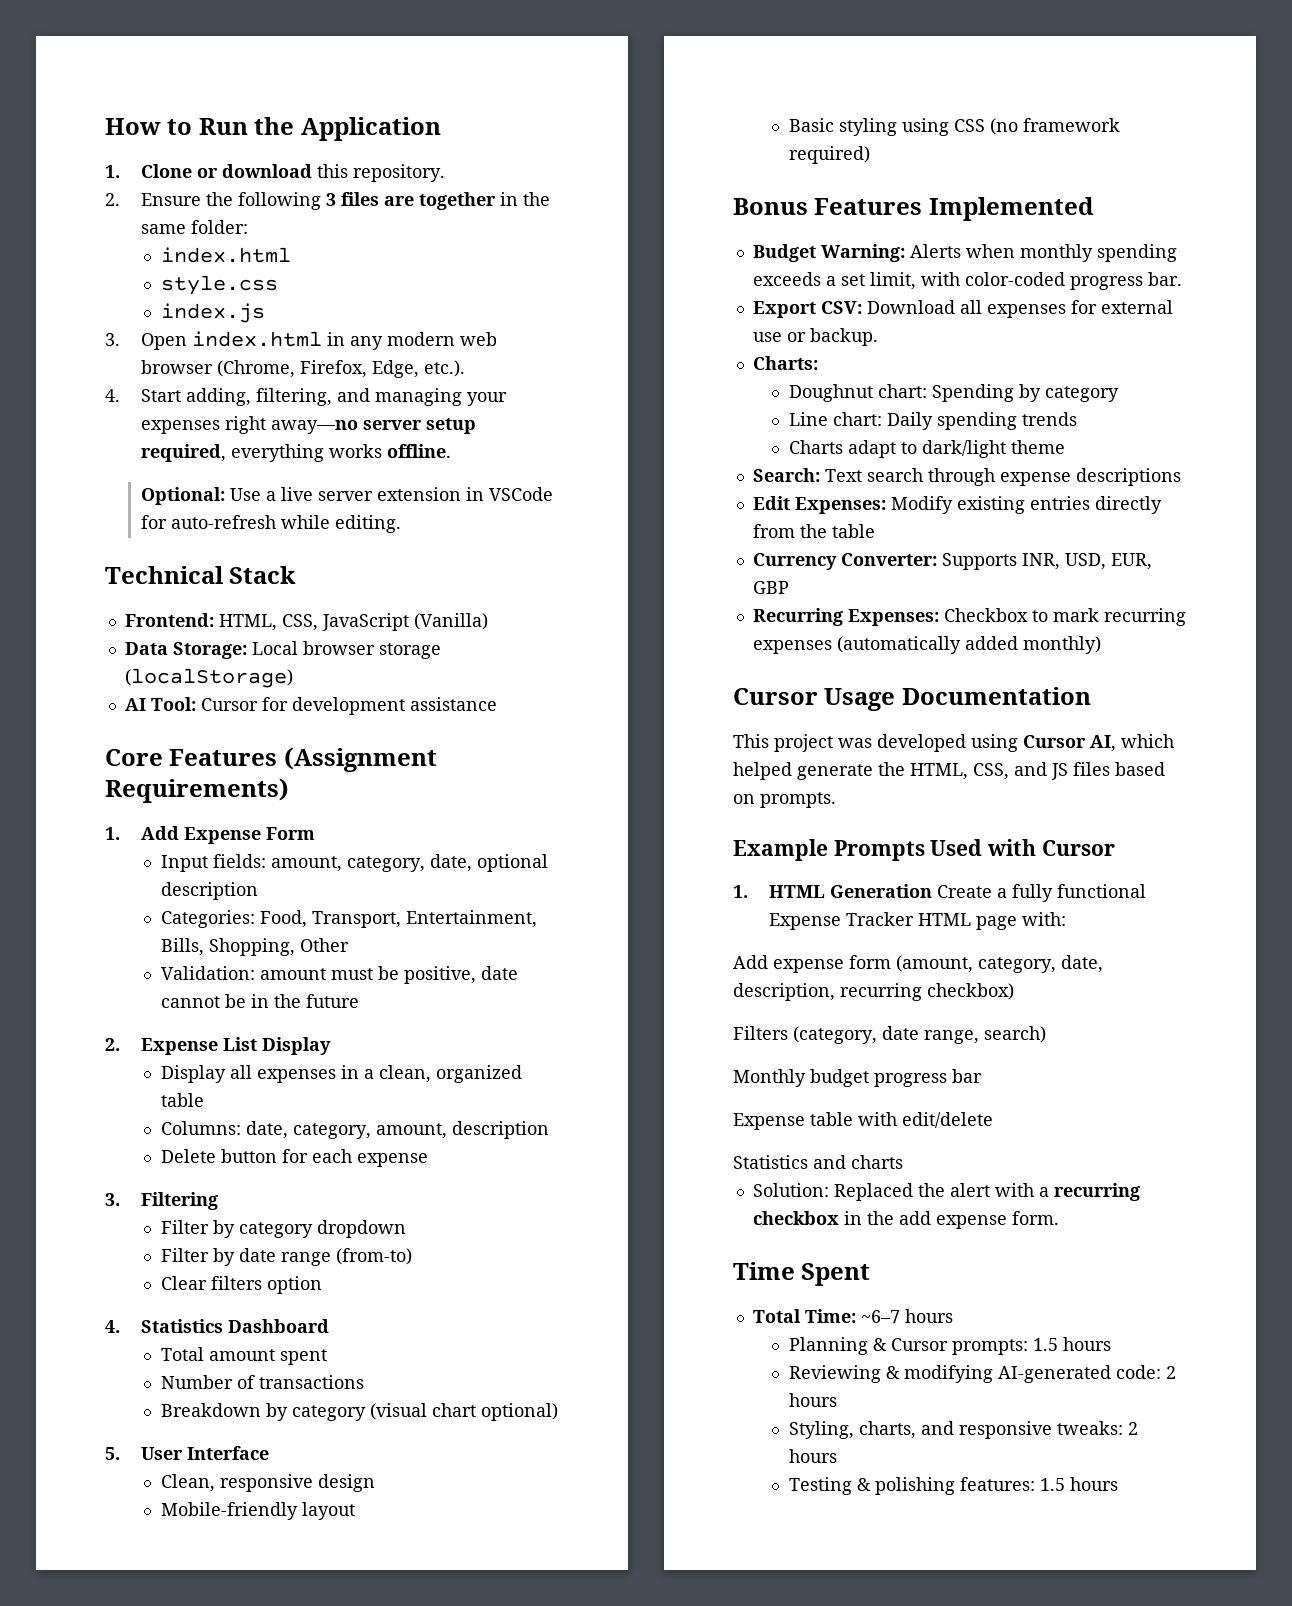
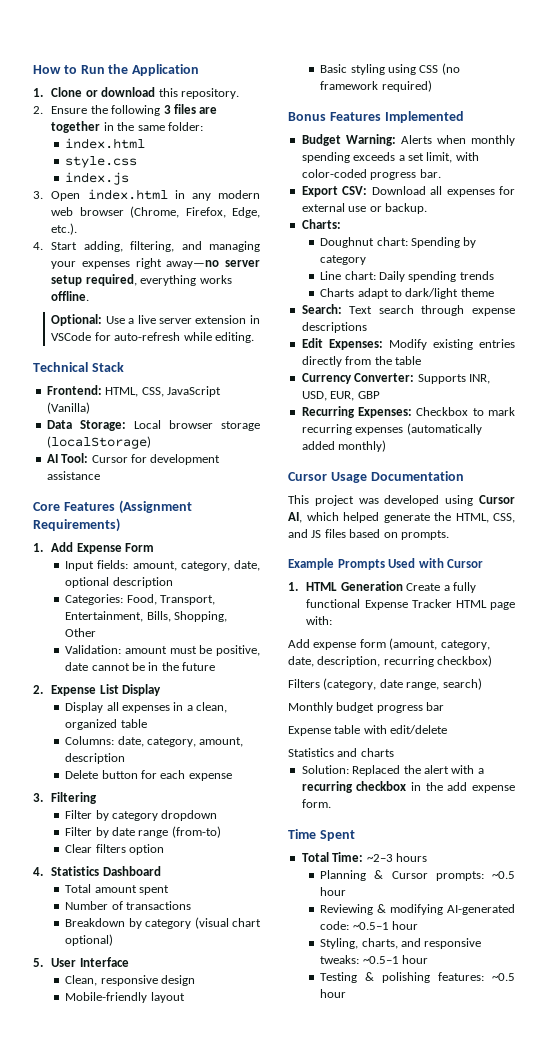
[860,1310,900,1323] ~6–7 -> [366,854,393,862] ~2–3
[1032,1337,1111,1351] 1.5 hours -> [492,871,515,879] [320,887,347,896] ~0.5 hour
[1165,1366,1176,1379] [788,1393,837,1407] 2 hours -> [352,921,418,930] ~0.5–1 hour
[1127,1422,1138,1435] [788,1449,837,1463] 2 hours -> [362,955,428,964] ~0.5–1 hour
[1039,1477,1118,1491] 1.5 hours -> [492,973,515,981] [320,989,347,998] ~0.5 hour

